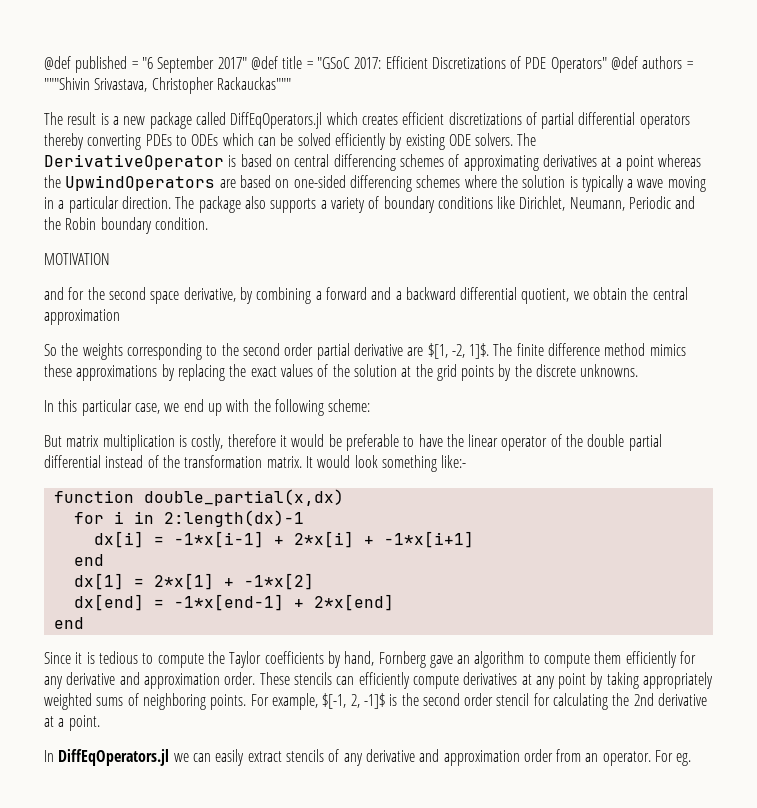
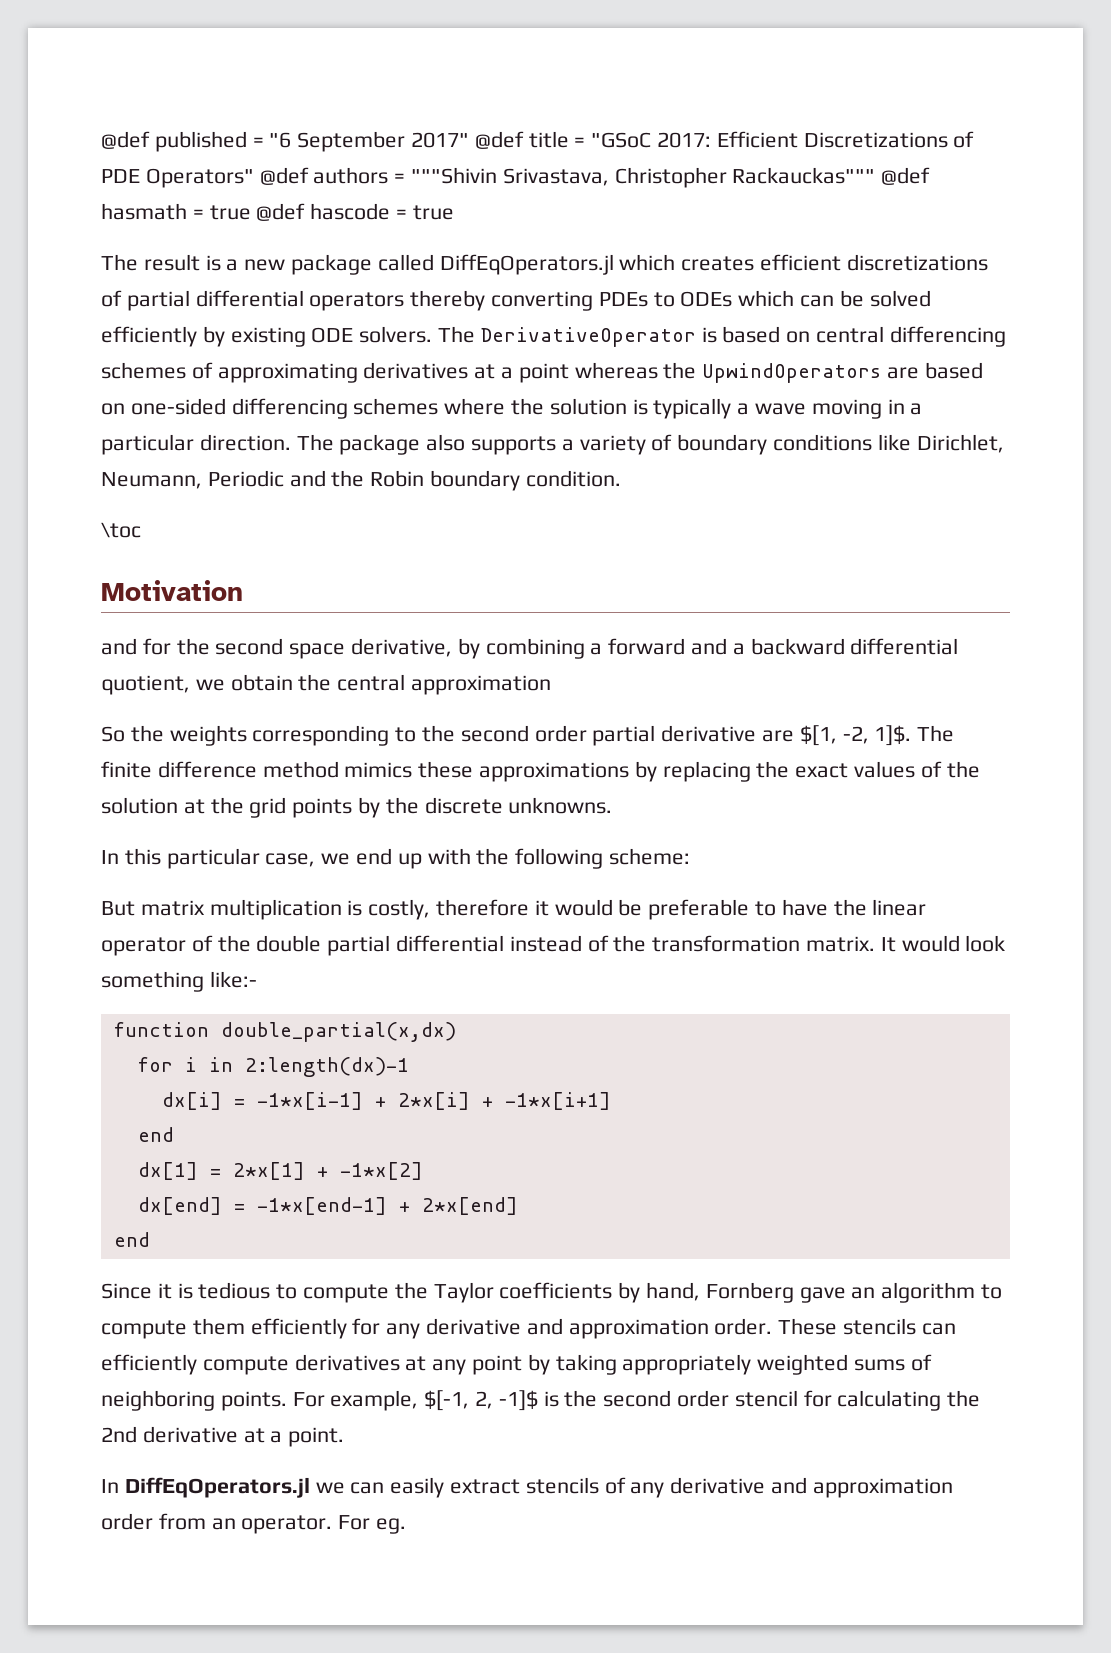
(291, 83) none -> [881,167,931,185] [101,203,454,221] @def hasmath = true @def hascode = true
[44,253,110,265] MOTIVATION -> [101,522,141,538] [101,580,243,601] \toc // Motivation

